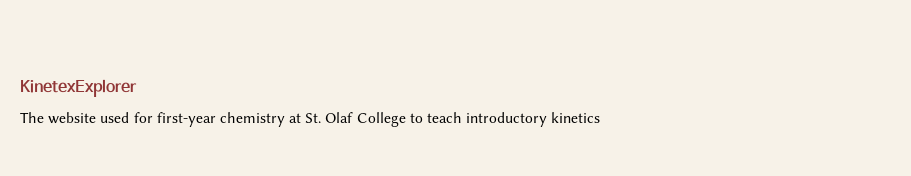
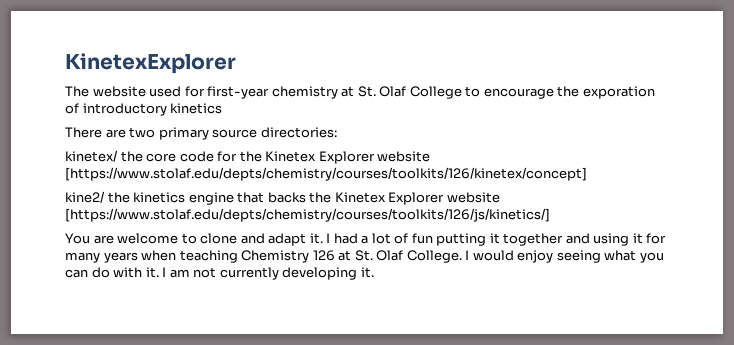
[427,112,601,127] teach introductory kinetics -> [483,86,655,99] [65,103,223,116] [65,127,337,140] [65,150,431,164] [65,167,587,181] [65,191,500,205] [65,208,550,222] [65,233,667,246] [65,250,664,263] [65,267,374,280] encourage the exporation of introductory kinetics // There are two primary source directories: // kinetex/ the core code for the Kinetex Explorer website [https://www.stolaf.edu/depts/chemistry/courses/toolkits/126/kinetex/concept] // kine2/ the kinetics engine that backs the Kinetex Explorer website [https://www.stolaf.edu/depts/chemistry/courses/toolkits/126/js/kinetics/] // You are welcome to clone and adapt it. I had a lot of fun putting it together and using it for many years when teaching Chemistry 126 at St. Olaf College. I would enjoy seeing what you can do with it. I am not currently developing it.

